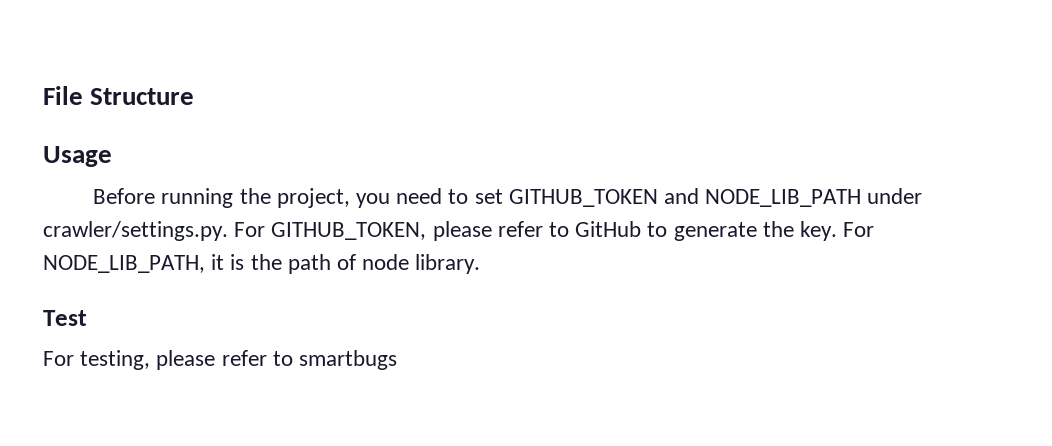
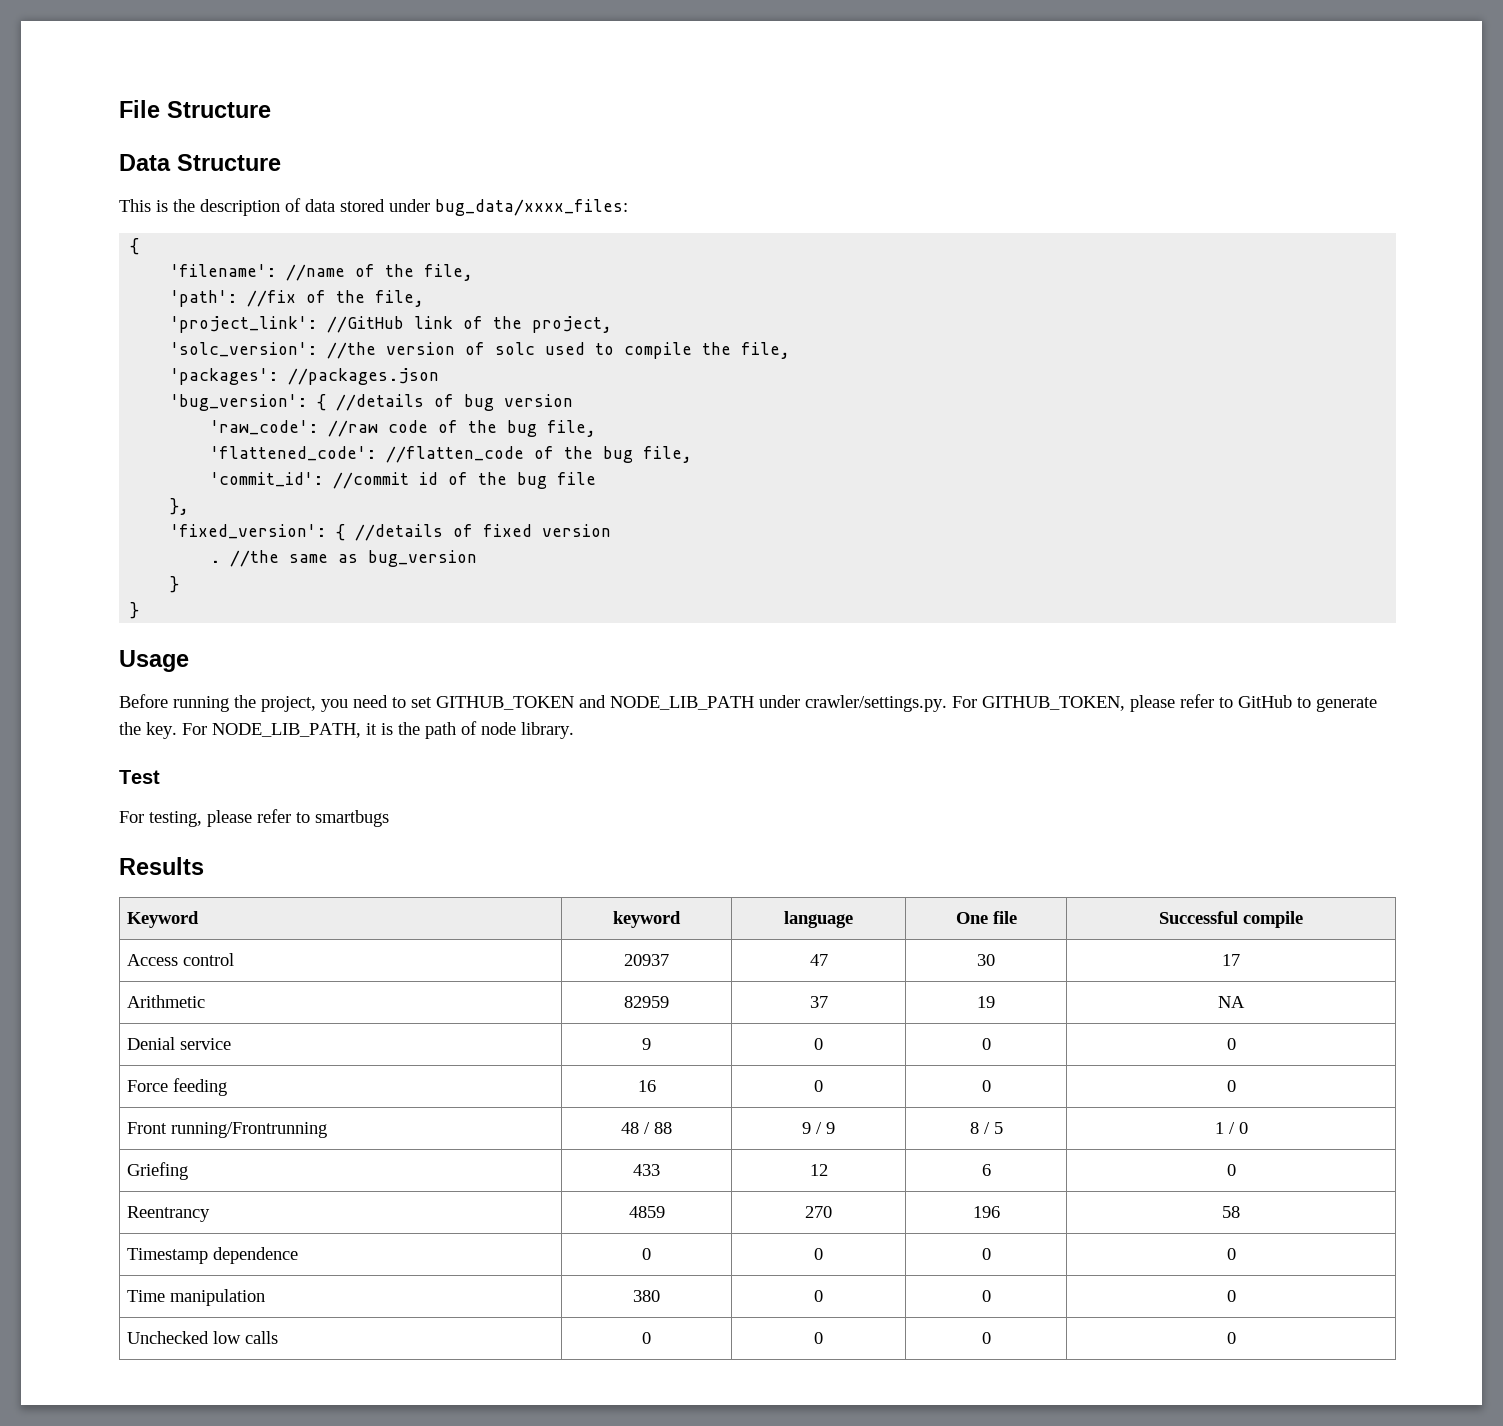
(195, 96) none -> [119,154,281,171] [119,198,628,216] [130,238,140,255] [170,264,474,281] [170,290,425,307] [170,316,613,333] [170,342,791,359] [170,368,440,385] [170,394,574,411] [210,420,597,437] [210,446,693,463] [210,472,597,489] [170,498,190,515] [170,524,612,541] [210,550,478,567] [170,576,180,593] [130,602,140,619] // Data Structure // This is the description of data stored under bug_data/xxxx_files: // { // 'filename': //name of the file, // 'path': //fix of the file, // 'project_link': //GitHub link of the project, // 'solc_version': //the version of solc used to compile the file, // 'packages': //packages.json // 'bug_version': { //details of bug version // 'raw_code': //raw code of the bug file, // 'flattened_code': //flatten_code of the bug file, // 'commit_id': //commit id of the bug file // }, // 'fixed_version': { //details of fixed version // . //the same as bug_version // } // }
(398, 360) none -> [119,857,204,875] [127,911,200,928] [613,911,681,928] [784,911,853,928] [955,911,1017,924] [1159,911,1303,928] [127,953,235,966] [624,954,669,966] [809,954,828,966] [977,954,995,966] [1222,954,1240,966] [127,995,206,1008] [624,996,669,1008] [809,996,828,1008] [977,996,995,1008] [1218,996,1245,1008] [127,1037,232,1050] [642,1038,651,1050] [814,1038,823,1050] [981,1038,991,1050] [1226,1038,1236,1050] [127,1078,228,1096] [637,1080,656,1092] [814,1080,823,1092] [981,1080,991,1092] [1226,1080,1236,1092] [127,1122,328,1138] [621,1122,672,1134] [802,1122,835,1134] [969,1122,1003,1134] [1214,1122,1248,1134] [127,1162,189,1180] [633,1164,660,1176] [809,1164,828,1176] [981,1164,991,1176] [1226,1164,1236,1176] [127,1206,211,1222] [628,1206,665,1218] [805,1206,832,1218] [972,1206,1000,1218] [1222,1206,1240,1218] [127,1247,299,1264] [642,1248,651,1260] [814,1248,823,1260] [981,1248,991,1260] [1226,1248,1236,1260] [127,1289,266,1306] [633,1290,660,1302] [814,1290,823,1302] [981,1290,991,1302] [1226,1290,1236,1302] [127,1331,279,1344] [642,1332,651,1344] [814,1332,823,1344] [981,1332,991,1344] [1226,1332,1236,1344] // Results // Keyword | keyword | language | One file | Successful compile // Access control | 20937 | 47 | 30 | 17 // Arithmetic | 82959 | 37 | 19 | NA // Denial service | 9 | 0 | 0 | 0 // Force feeding | 16 | 0 | 0 | 0 // Front running/Frontrunning | 48 / 88 | 9 / 9 | 8 / 5 | 1 / 0 // Griefing | 433 | 12 | 6 | 0 // Reentrancy | 4859 | 270 | 196 | 58 // Timestamp dependence | 0 | 0 | 0 | 0 // Time manipulation | 380 | 0 | 0 | 0 // Unchecked low calls | 0 | 0 | 0 | 0

